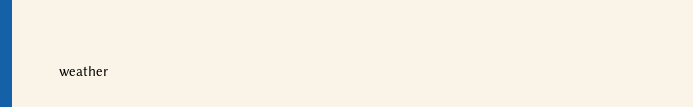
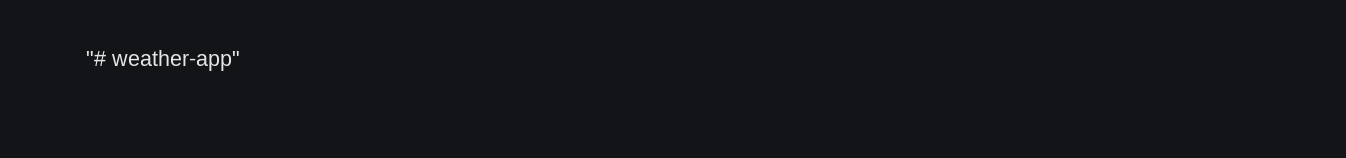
[59,66,108,77] weather -> [86,50,240,71] "# weather-app"

